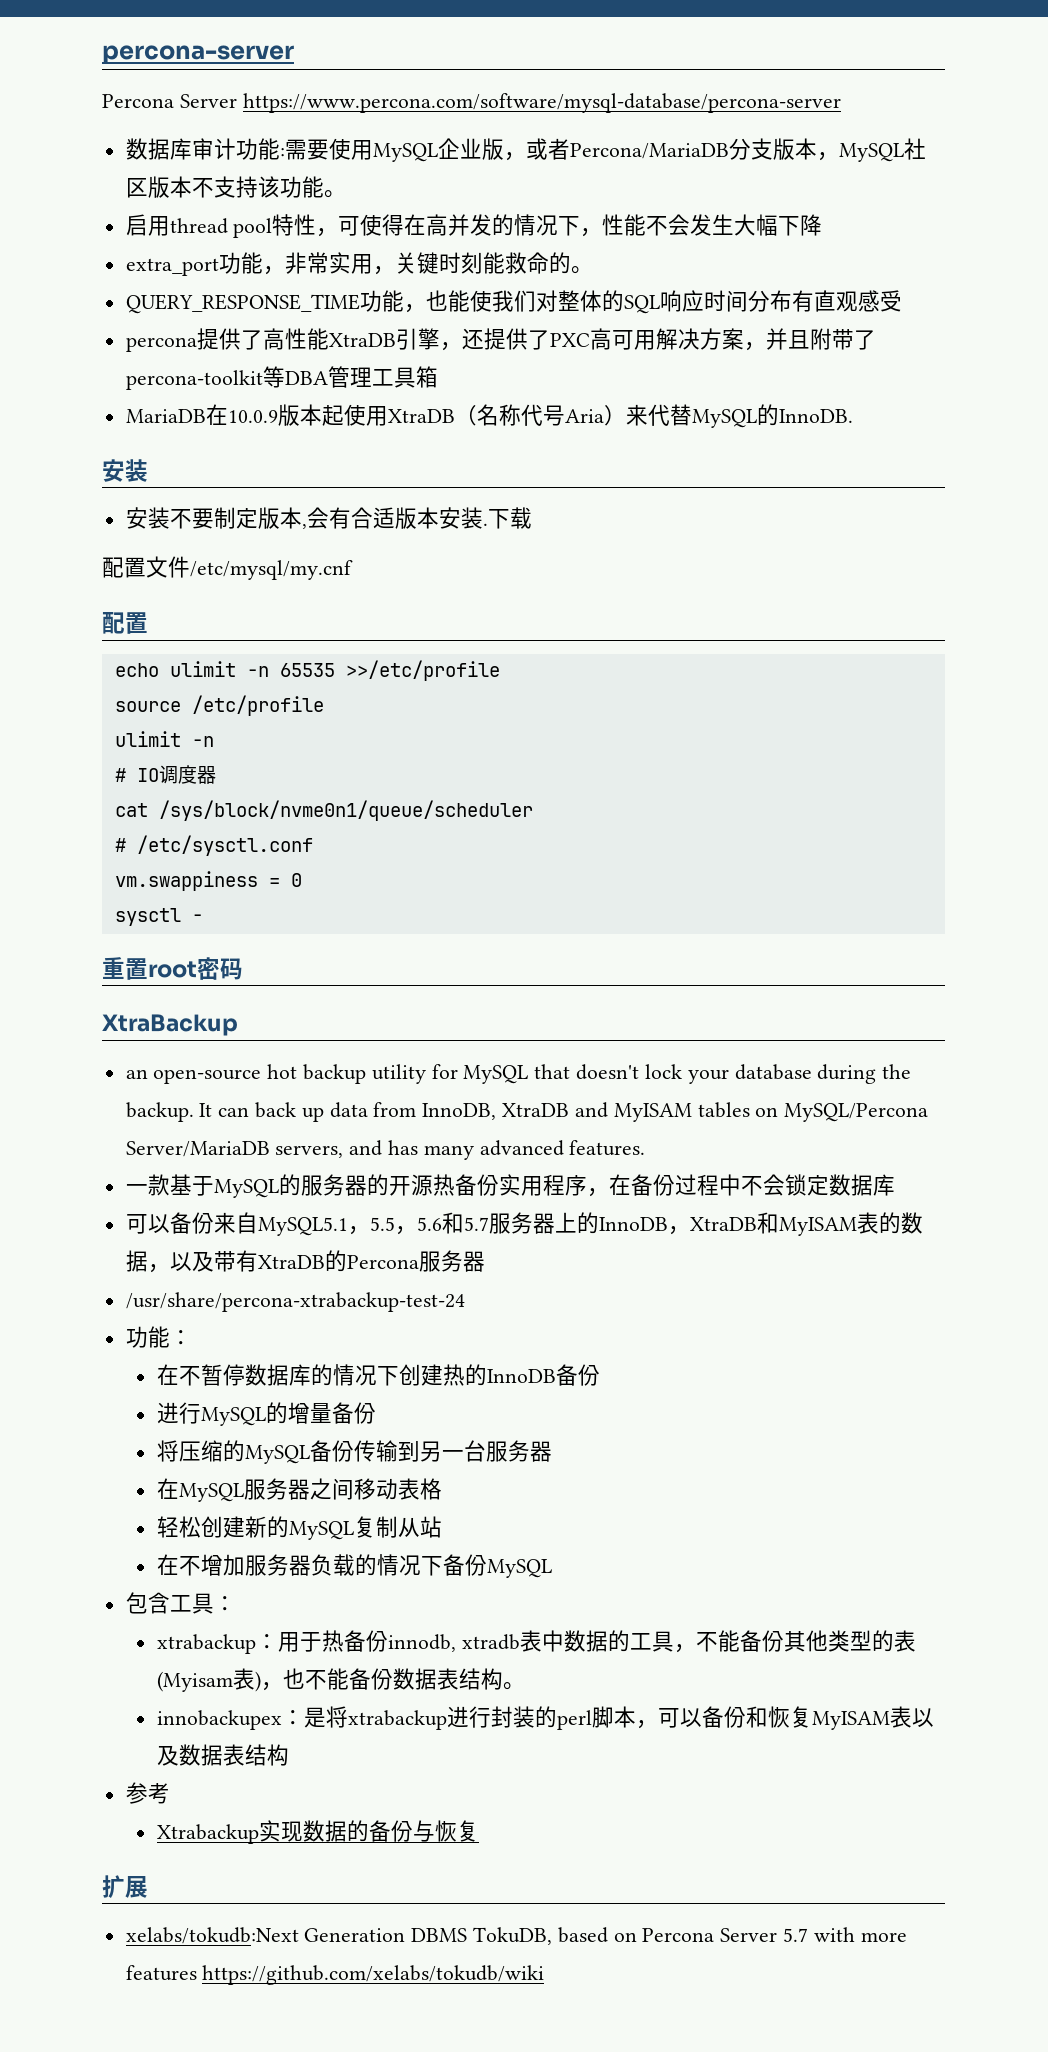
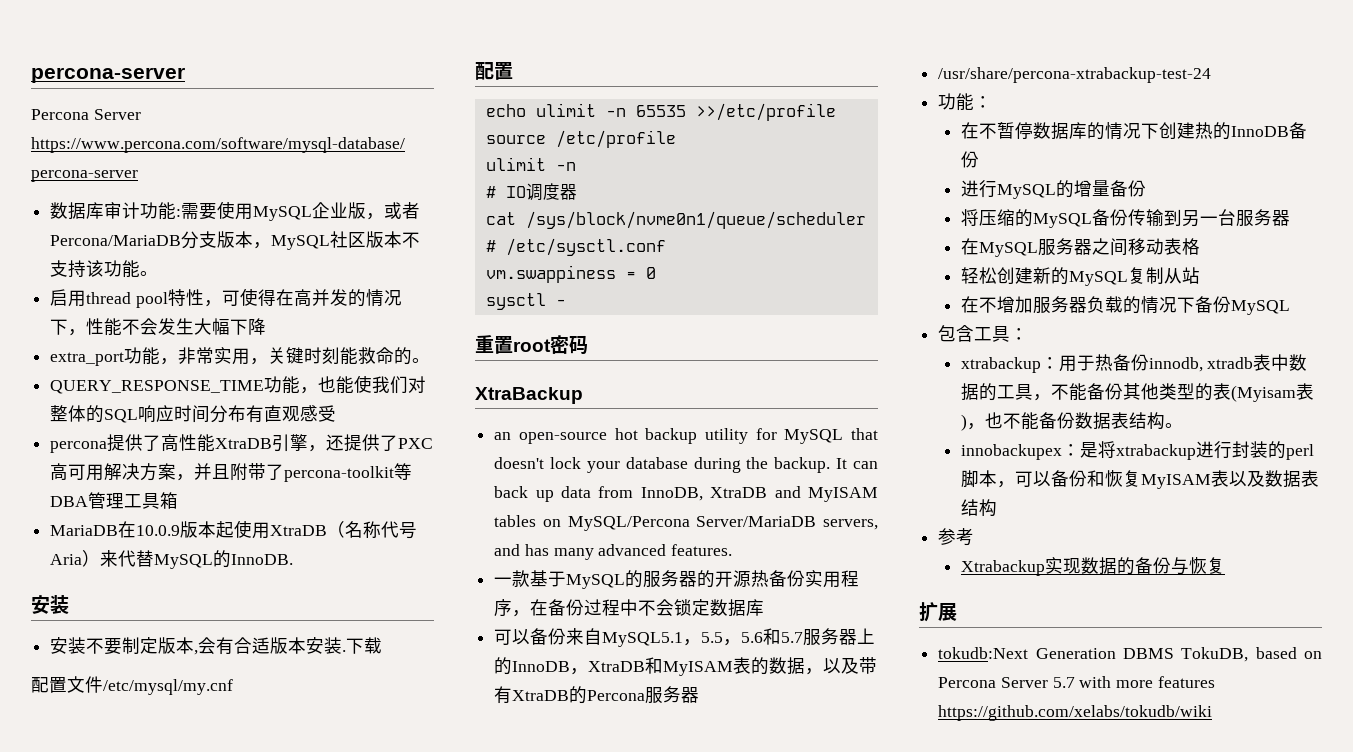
[125,1927,299,1944] xelabs/tokudb:Next -> [938,647,1029,659] tokudb:Next

